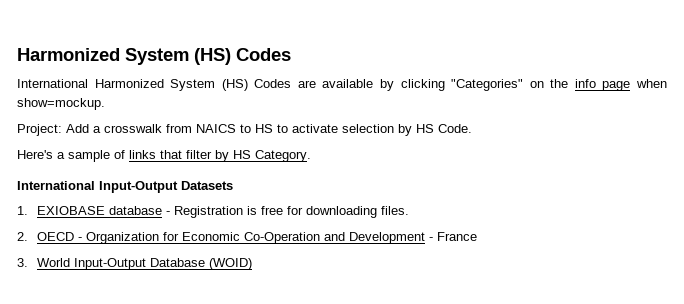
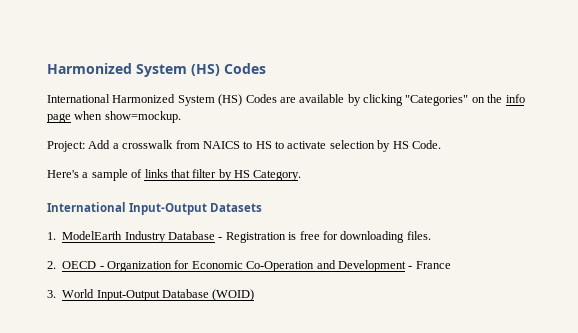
[36,206,162,215] EXIOBASE database -> [62,231,215,243] ModelEarth Industry Database

